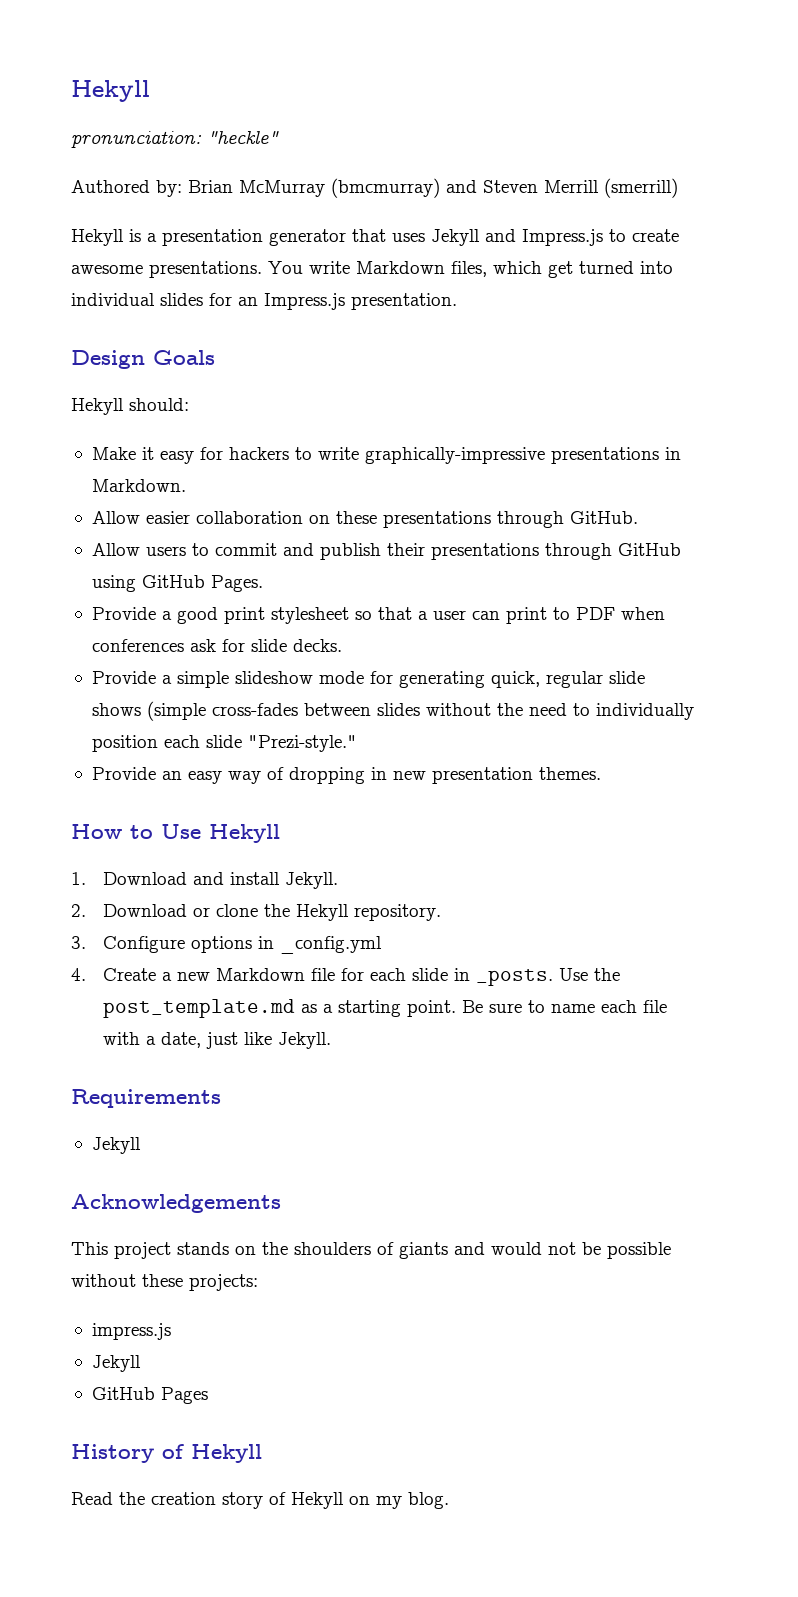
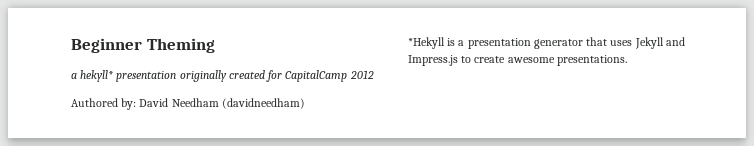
[71,80,150,102] [71,131,279,148] [71,178,678,198] [71,229,124,246] Hekyll // pronunciation: "heckle" // Authored by: Brian McMurray (bmcmurray) and Steven Merrill (smerrill) // Hekyll -> [71,38,215,53] [71,70,374,82] [71,98,305,110] [408,37,445,49] Beginner Theming // a hekyll* presentation originally created for CapitalCamp 2012 // Authored by: David Needham (davidneedham) // *Hekyll
[268,261,673,278] [71,293,457,310] [71,350,215,369] [71,398,189,415] [91,447,681,464] [91,479,186,492] [91,511,638,528] [91,543,681,560] [91,575,263,592] [91,607,665,624] [91,639,342,652] [91,671,645,688] [91,701,694,721] [91,735,357,752] [91,767,601,784] [71,824,280,843] [71,872,339,889] [71,904,442,921] [71,936,383,954] [71,968,621,986] [103,999,668,1018] [103,1032,332,1049] [71,1089,221,1108] [91,1137,141,1154] [71,1194,281,1213] [71,1242,671,1259] [71,1274,258,1291] [91,1323,171,1340] [91,1355,141,1372] [91,1387,208,1404] [71,1444,262,1463] [71,1492,449,1509] You write Markdown files, which get turned into individual slides for an Impress.js presentation. // Design Goals // Hekyll should: // Make it easy for hackers to write graphically-impressive presentations in Markdown. // Allow easier collaboration on these presentations through GitHub. // Allow users to commit and publish their presentations through GitHub using GitHub Pages. // Provide a good print stylesheet so that a user can print to PDF when conferences ask for slide decks. // Provide a simple slideshow mode for generating quick, regular slide shows (simple cross-fades between slides without the need to individually position each slide "Prezi-style." // Provide an easy way of dropping in new presentation themes. // How to Use Hekyll // 1. Download and install Jekyll. // 2. Download or clone the Hekyll repository. // 3. Configure options in _config.yml // 4. Create a new Markdown file for each slide in _posts. Use the post_template.md as a starting point. Be sure to name each file with a date, just like Jekyll. // Requirements // Jekyll // Acknowledgements // This project stands on the shoulders of giants and would not be possible without these projects: // impress.js // Jekyll // GitHub Pages // History of Hekyll // Read the creation story of Hekyll on my blog. -> (627, 60) none

